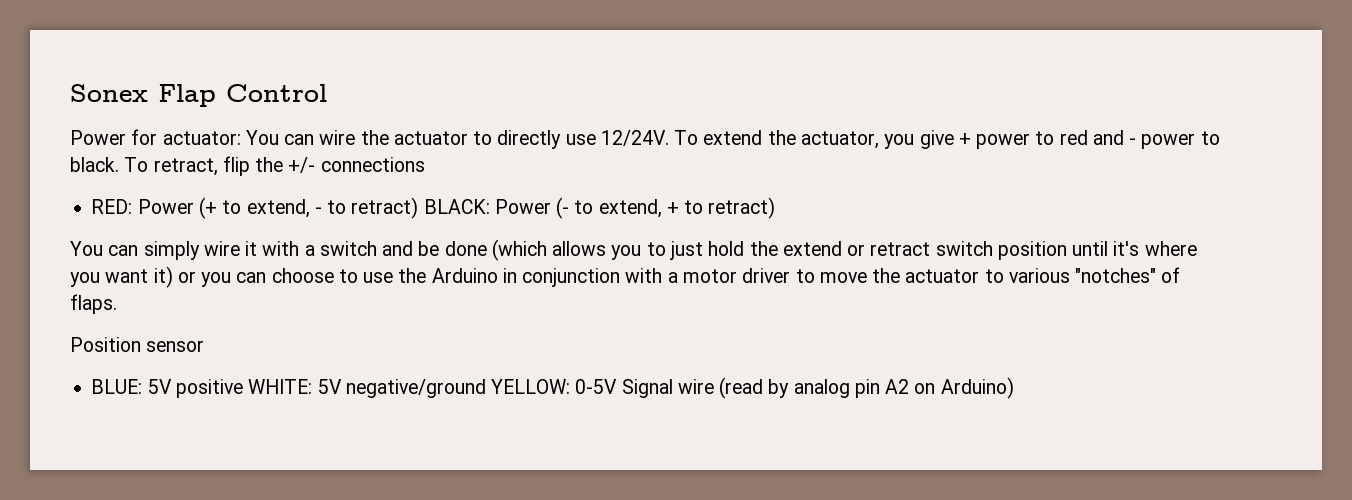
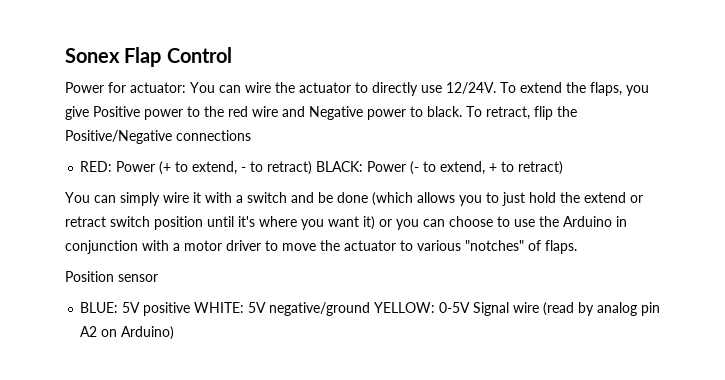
[800,131,879,149] actuator, -> [590,82,622,96] flaps,
[958,130,1137,149] + power to red and - -> [93,106,363,120] Positive power to the red wire and Negative
[288,157,316,173] +/- -> [65,130,172,144] Positive/Negative

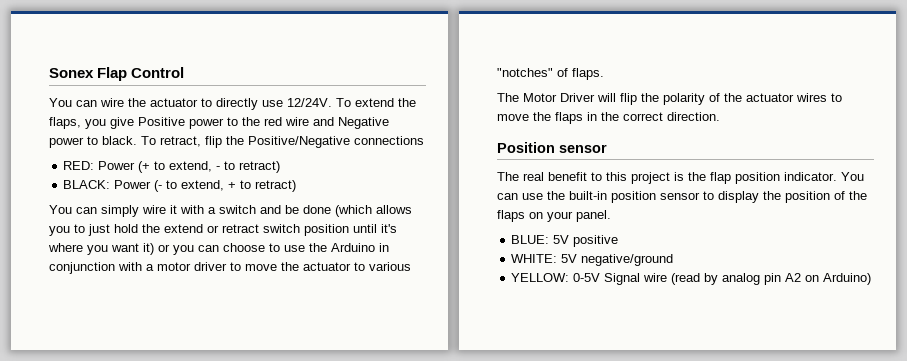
[65,82,186,93] Power for actuator: -> (185, 72) none
(313, 168) none -> (281, 167) //
[65,271,158,282] Position sensor -> [497,93,842,105] [497,112,720,124] [497,142,607,153] [497,172,864,184] [497,191,867,203] [497,210,611,222] The Motor Driver will flip the polarity of the actuator wires to move the flaps in the correct direction. // Position sensor // The real benefit to this project is the flap position indicator. You can use the built-in position sensor to display the position of the flaps on your panel.
(191, 309) none -> (619, 241) //
(371, 309) none -> (674, 260) //

